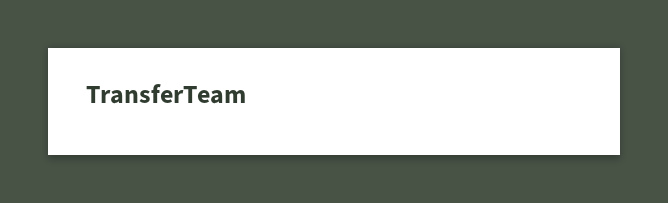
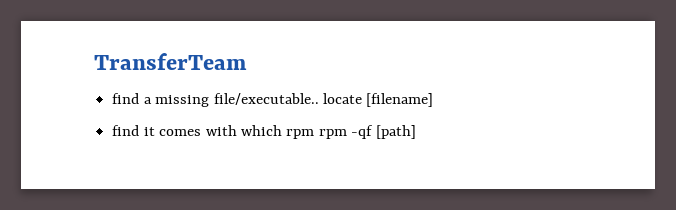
(246, 94) none -> [112,93,434,107] [112,125,416,139] // find a missing file/executable.. locate [filename] // find it comes with which rpm rpm -qf [path]

